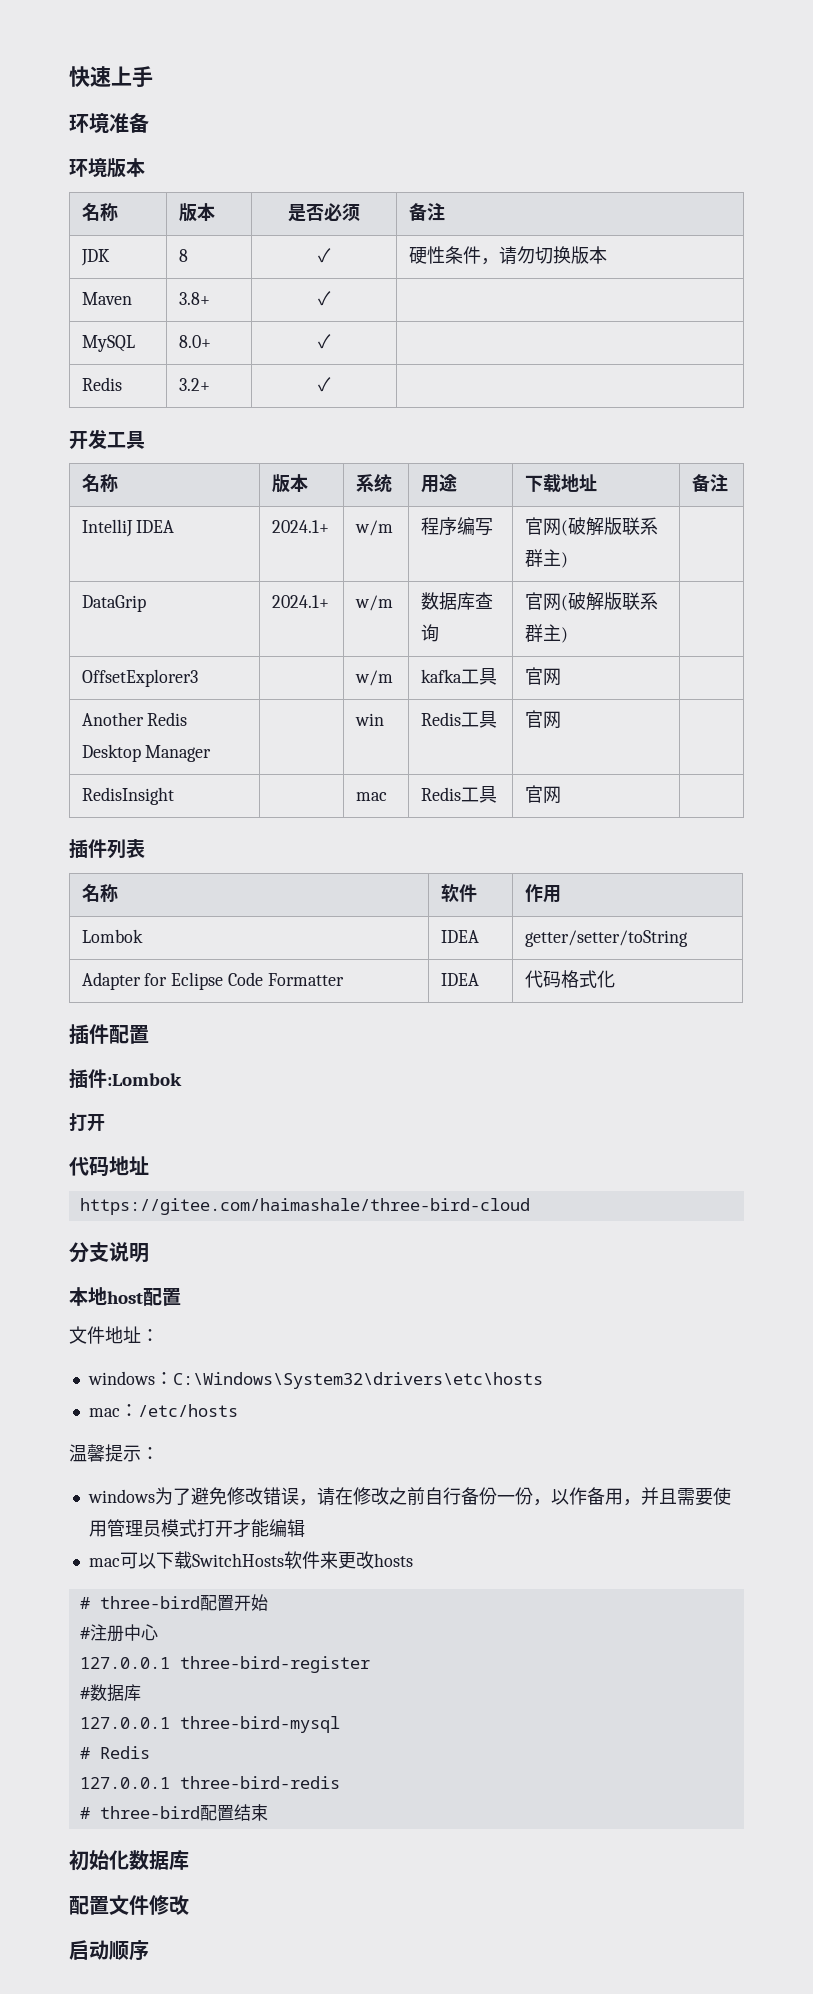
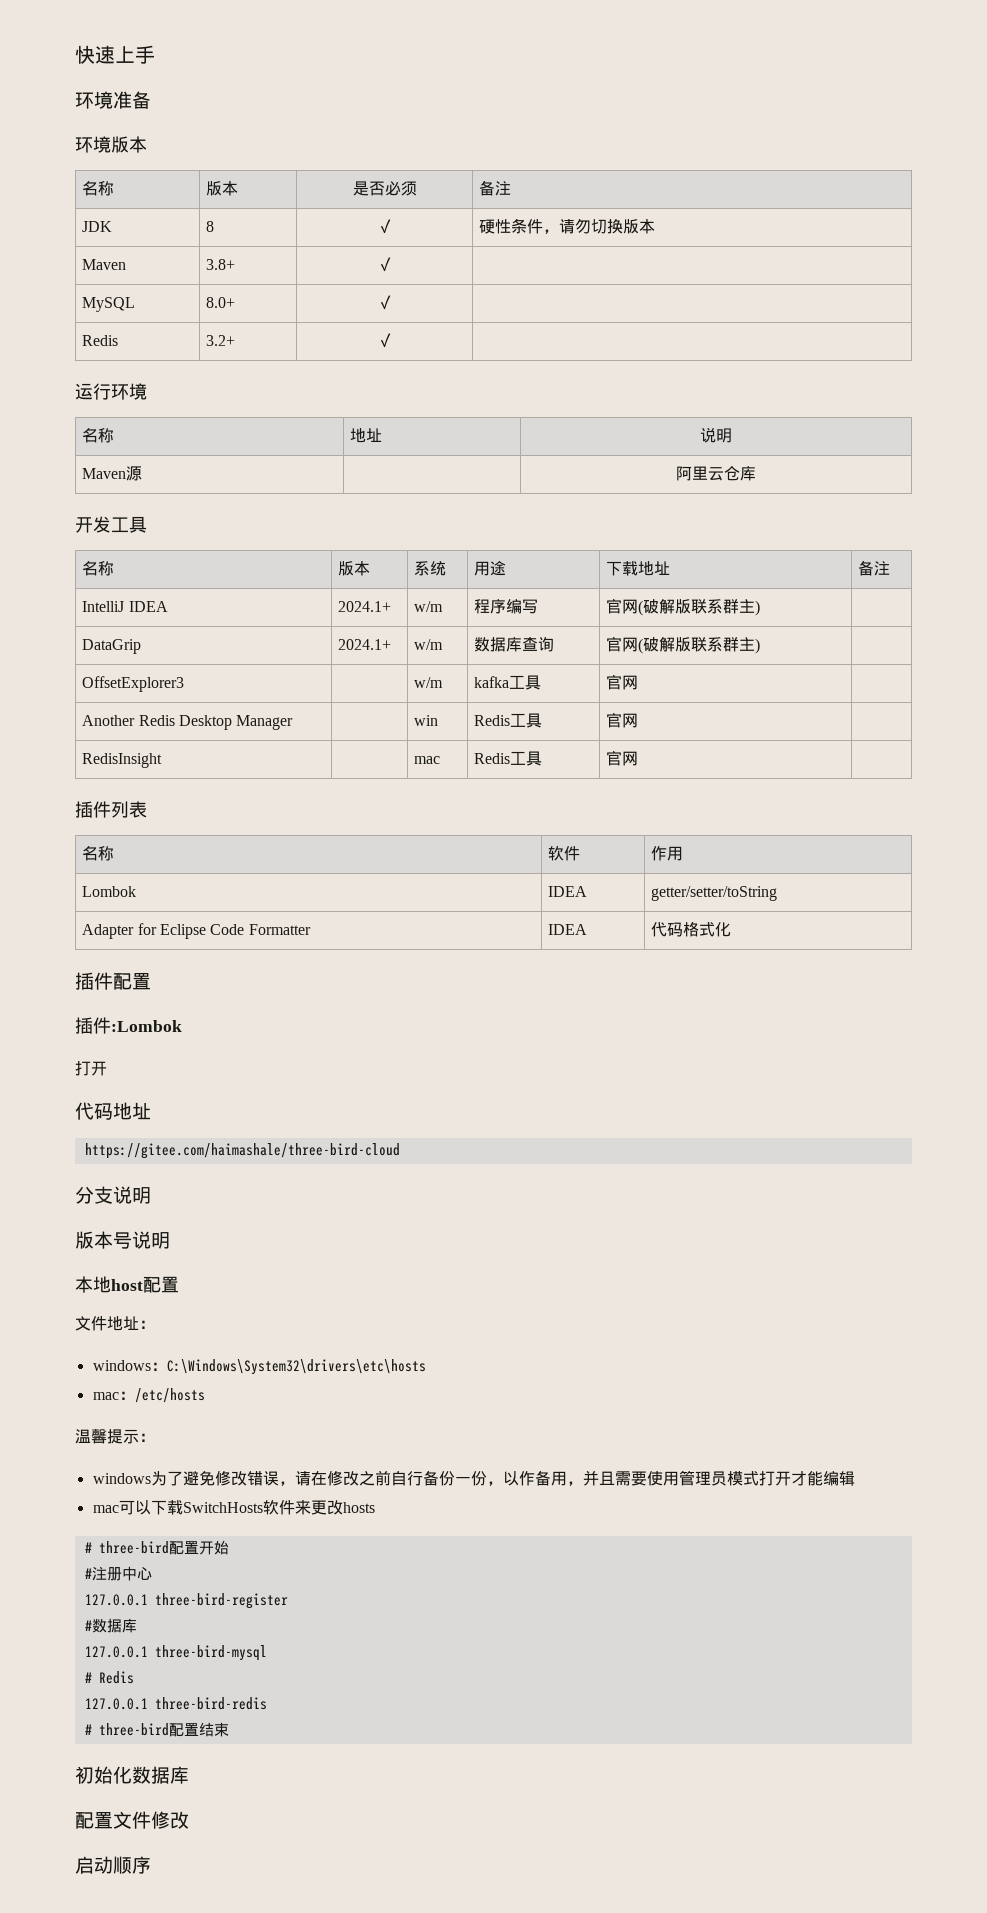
(331, 384) none -> [75,383,147,400] [82,428,115,443] [350,428,383,443] [700,427,732,443] [82,466,143,481] [676,466,756,481] // 运行环境 // 名称 | 地址 | 说明 // Maven源 | | 阿里云仓库
(149, 1253) none -> [75,1231,170,1249] // 版本号说明

